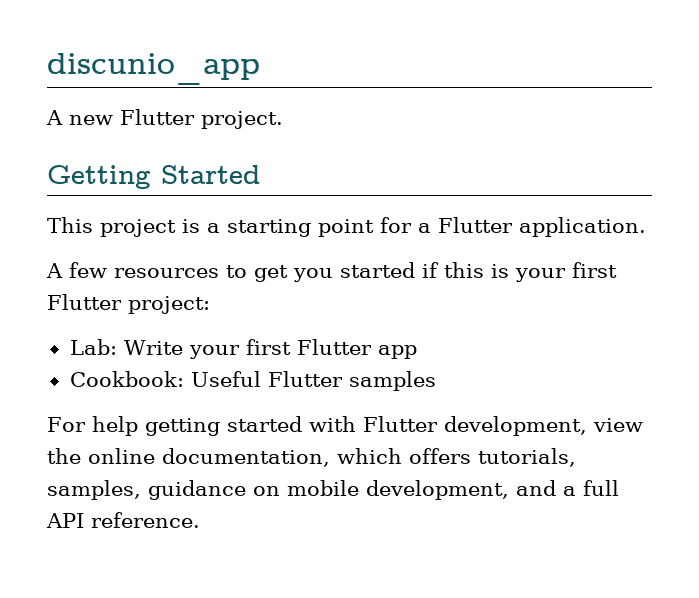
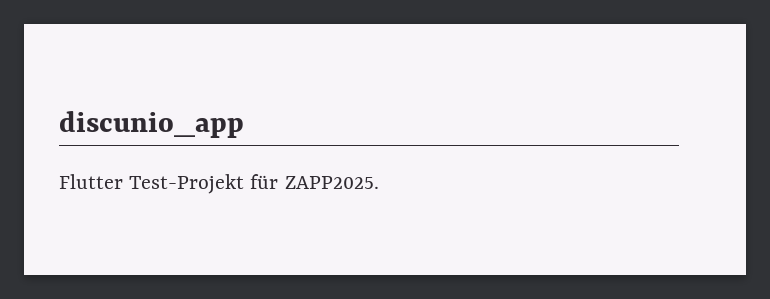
[46,109,283,129] [47,165,260,189] [47,217,646,237] [46,262,617,282] [47,294,210,314] [69,339,417,359] [69,371,436,391] [47,416,643,436] [47,448,576,467] [47,480,619,500] [46,512,200,528] A new Flutter project. // Getting Started // This project is a starting point for a Flutter application. // A few resources to get you started if this is your first Flutter project: // Lab: Write your first Flutter app // Cookbook: Useful Flutter samples // For help getting started with Flutter development, view the online documentation, which offers tutorials, samples, guidance on mobile development, and a full API reference. -> [59,174,379,194] Flutter Test-Projekt für ZAPP2025.

